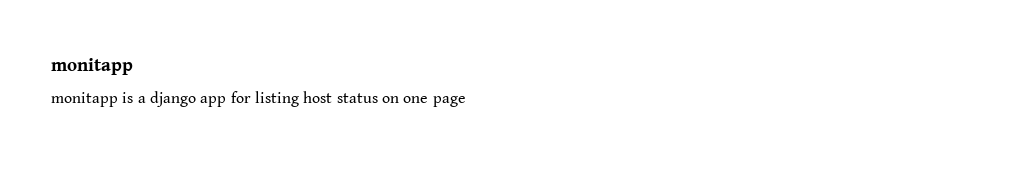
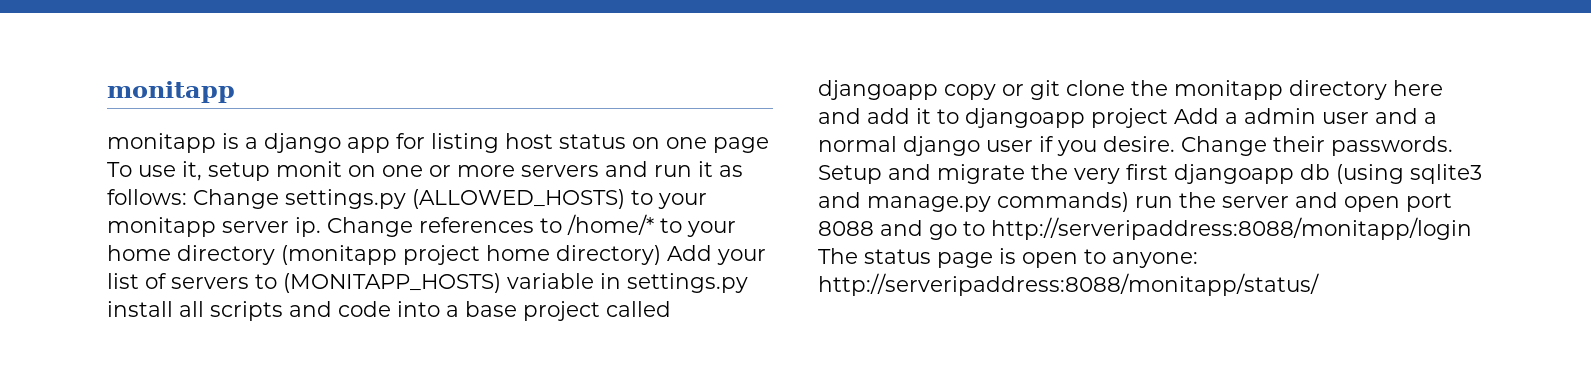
(466, 101) none -> [107,161,743,181] [107,189,707,209] [107,214,736,237] [107,245,766,265] [107,273,748,293] [107,301,671,321] [818,80,1443,100] [818,108,1437,128] [818,136,1453,156] [818,164,1482,184] [818,192,1452,212] [818,217,1472,240] [818,248,1198,268] [818,273,1319,296] To use it, setup monit on one or more servers and run it as follows: Change settings.py (ALLOWED_HOSTS) to your monitapp server ip. Change references to /home/* to your home directory (monitapp project home directory) Add your list of servers to (MONITAPP_HOSTS) variable in settings.py install all scripts and code into a base project called djangoapp copy or git clone the monitapp directory here and add it to djangoapp project Add a admin user and a normal django user if you desire. Change their passwords. Setup and migrate the very first djangoapp db (using sqlite3 and manage.py commands) run the server and open port 8088 and go to http://serveripaddress:8088/monitapp/login The status page is open to anyone: http://serveripaddress:8088/monitapp/status/

